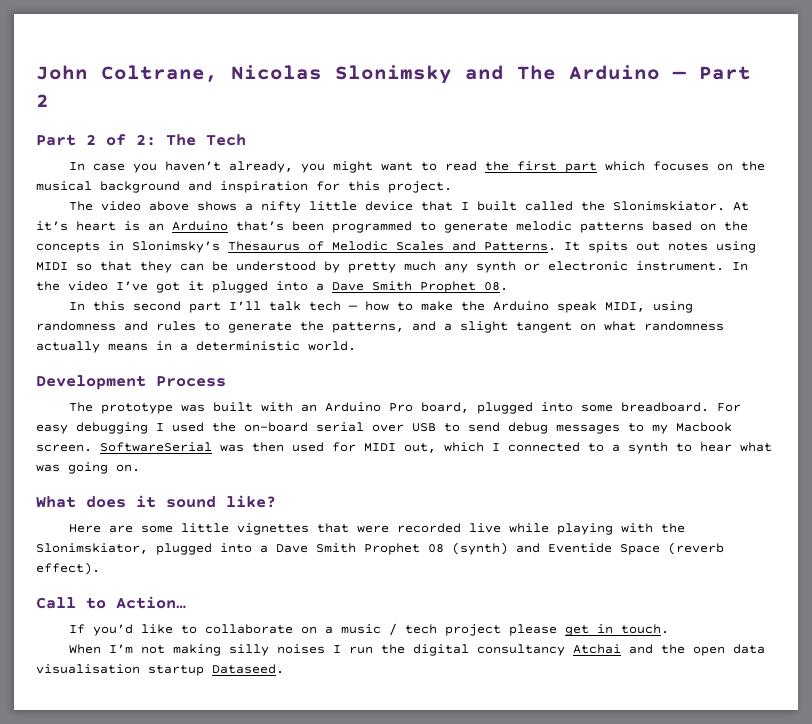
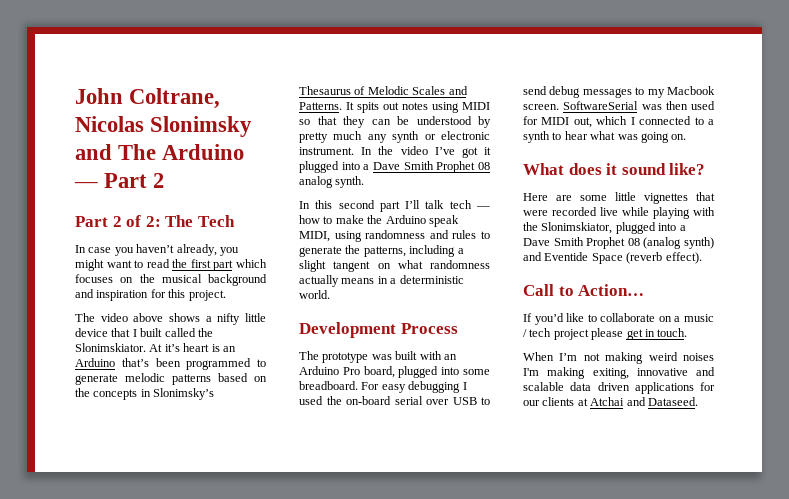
[484,282,508,291] 08. -> [478,162,490,170] [299,176,365,188] 08 analog synth.
[412,321,436,331] and -> [409,245,456,257] including
[452,542,508,555] (synth) -> [643,237,714,249] (analog synth)
[229,644,766,656] [36,664,204,676] silly noises I run the digital consultancy Atchai and the open data visualisation startup -> [648,352,714,361] [523,367,715,379] [523,382,715,394] [523,397,646,406] weird noises I'm making exiting, innovative and scalable data driven applications for our clients at Atchai and

